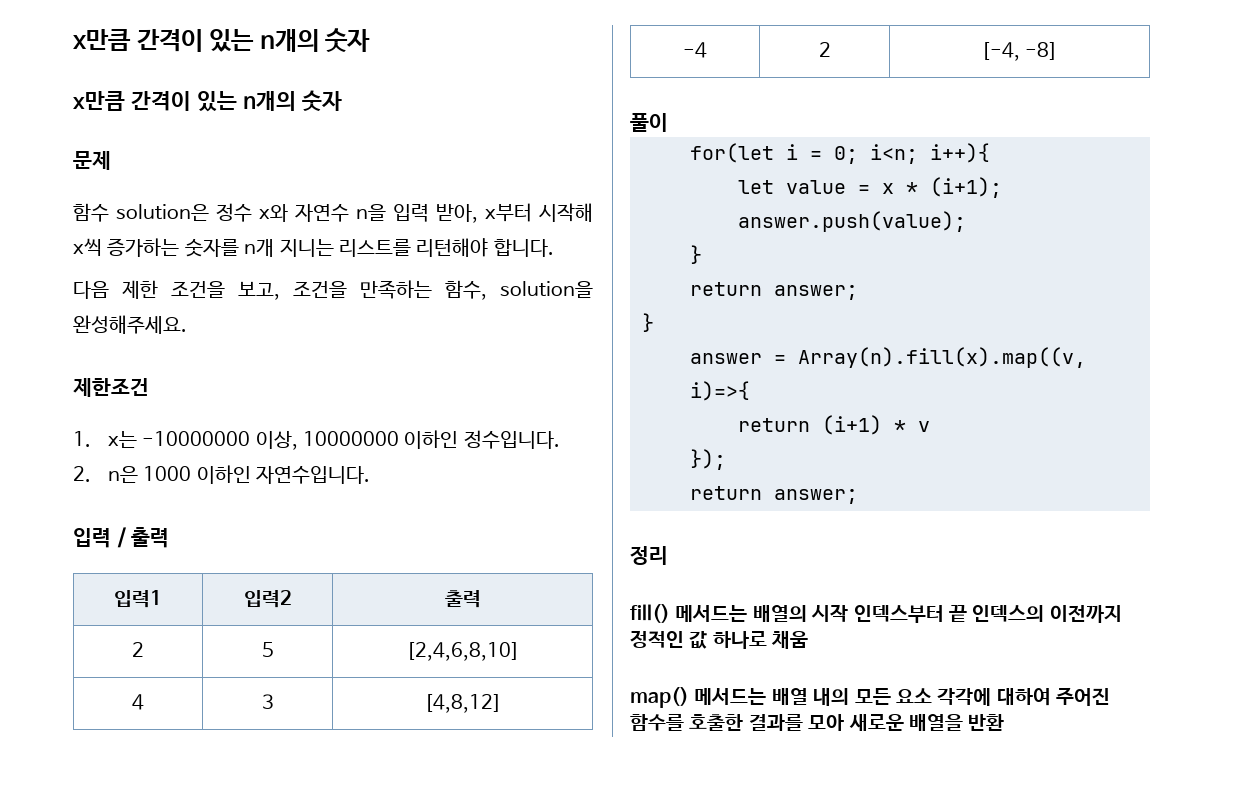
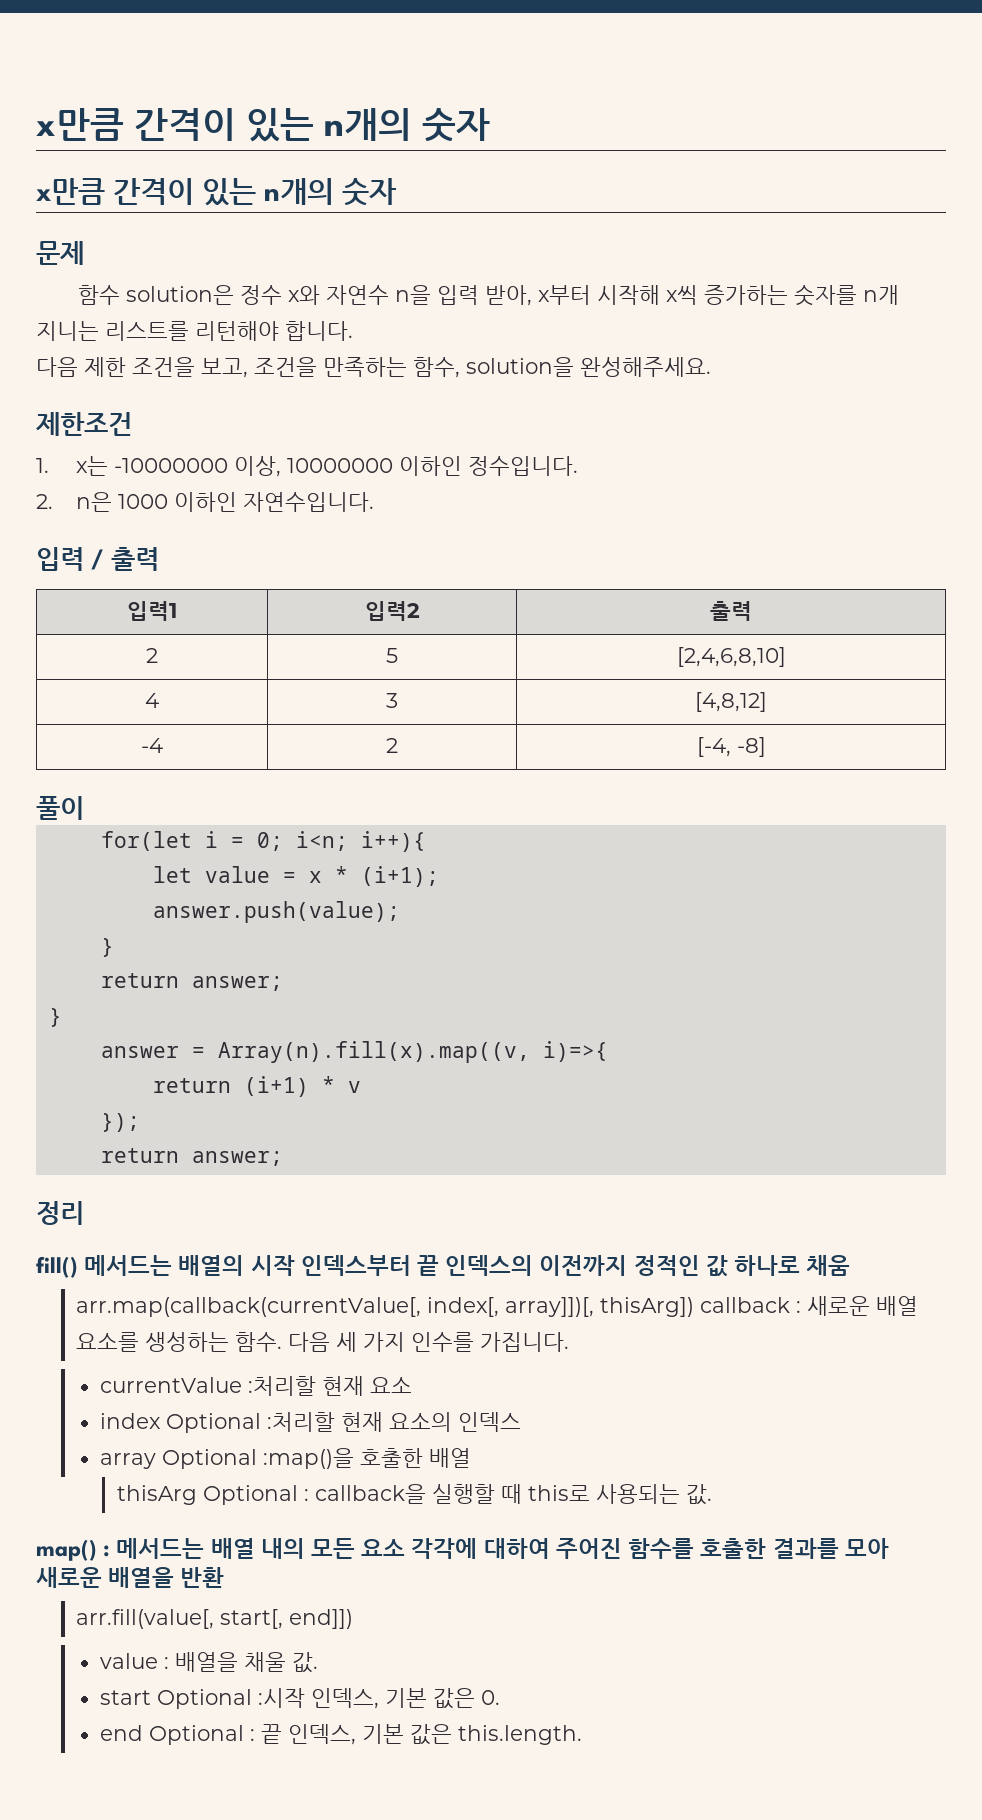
(809, 640) none -> [76,1296,919,1317] [76,1332,570,1352] [100,1376,413,1396] [100,1412,522,1433] [100,1448,472,1469] [116,1484,712,1505] // arr.map(callback(currentValue[, index[, array]])[, thisArg]) callback : 새로운 배열 요소를 생성하는 함수. 다음 세 가지 인수를 가집니다. // currentValue :처리할 현재 요소 // index Optional :처리할 현재 요소의 인덱스 // array Optional :map()을 호출한 배열 // thisArg Optional : callback을 실행할 때 this로 사용되는 값.
(689, 697) none -> [103,1545,111,1557] :
(1005, 722) none -> [76,1609,354,1629] [100,1652,319,1673] [100,1688,501,1709] [100,1724,583,1745] // arr.fill(value[, start[, end]]) // value : 배열을 채울 값. // start Optional :시작 인덱스, 기본 값은 0. // end Optional : 끝 인덱스, 기본 값은 this.length.

